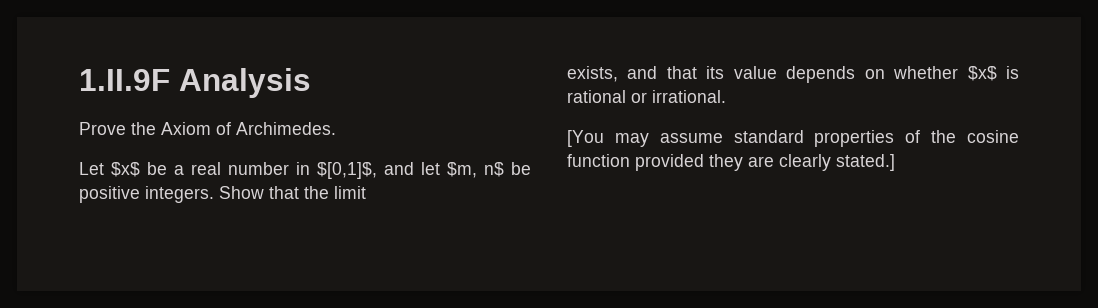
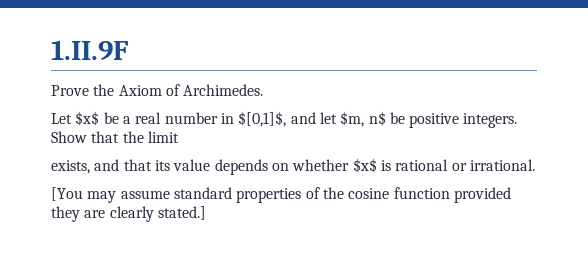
[179,68,311,98] Analysis -> (129, 50) none

